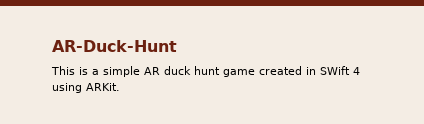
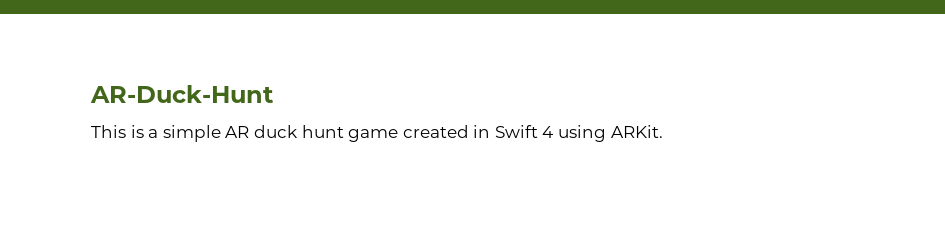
[320,66,350,75] SWift -> [494,125,538,138] Swift

